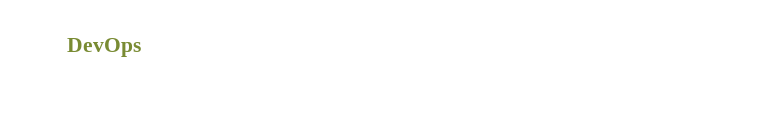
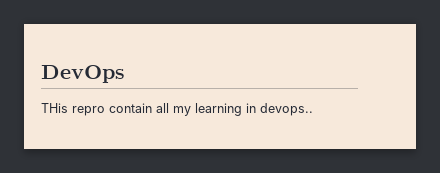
(141, 47) none -> [41,103,313,116] // THis repro contain all my learning in devops..

